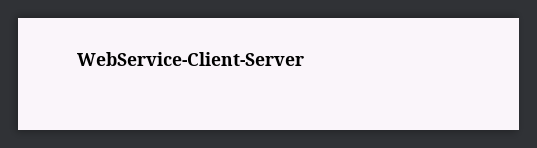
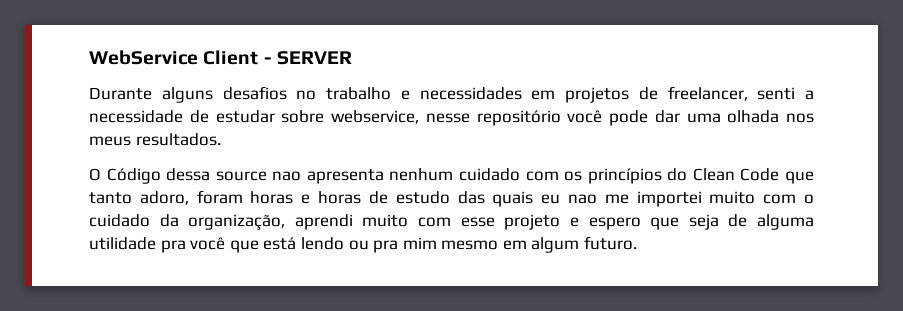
[77,52,304,66] WebService-Client-Server -> [89,50,352,65] [89,86,814,103] [89,110,814,126] [89,133,221,146] [89,168,814,184] [89,190,814,207] [89,214,814,230] [89,236,638,253] WebService Client - SERVER // Durante alguns desafios no trabalho e necessidades em projetos de freelancer, senti a necessidade de estudar sobre webservice, nesse repositório você pode dar uma olhada nos meus resultados. // O Código dessa source nao apresenta nenhum cuidado com os princípios do Clean Code que tanto adoro, foram horas e horas de estudo das quais eu nao me importei muito com o cuidado da organização, aprendi muito com esse projeto e espero que seja de alguma utilidade pra você que está lendo ou pra mim mesmo em algum futuro.

